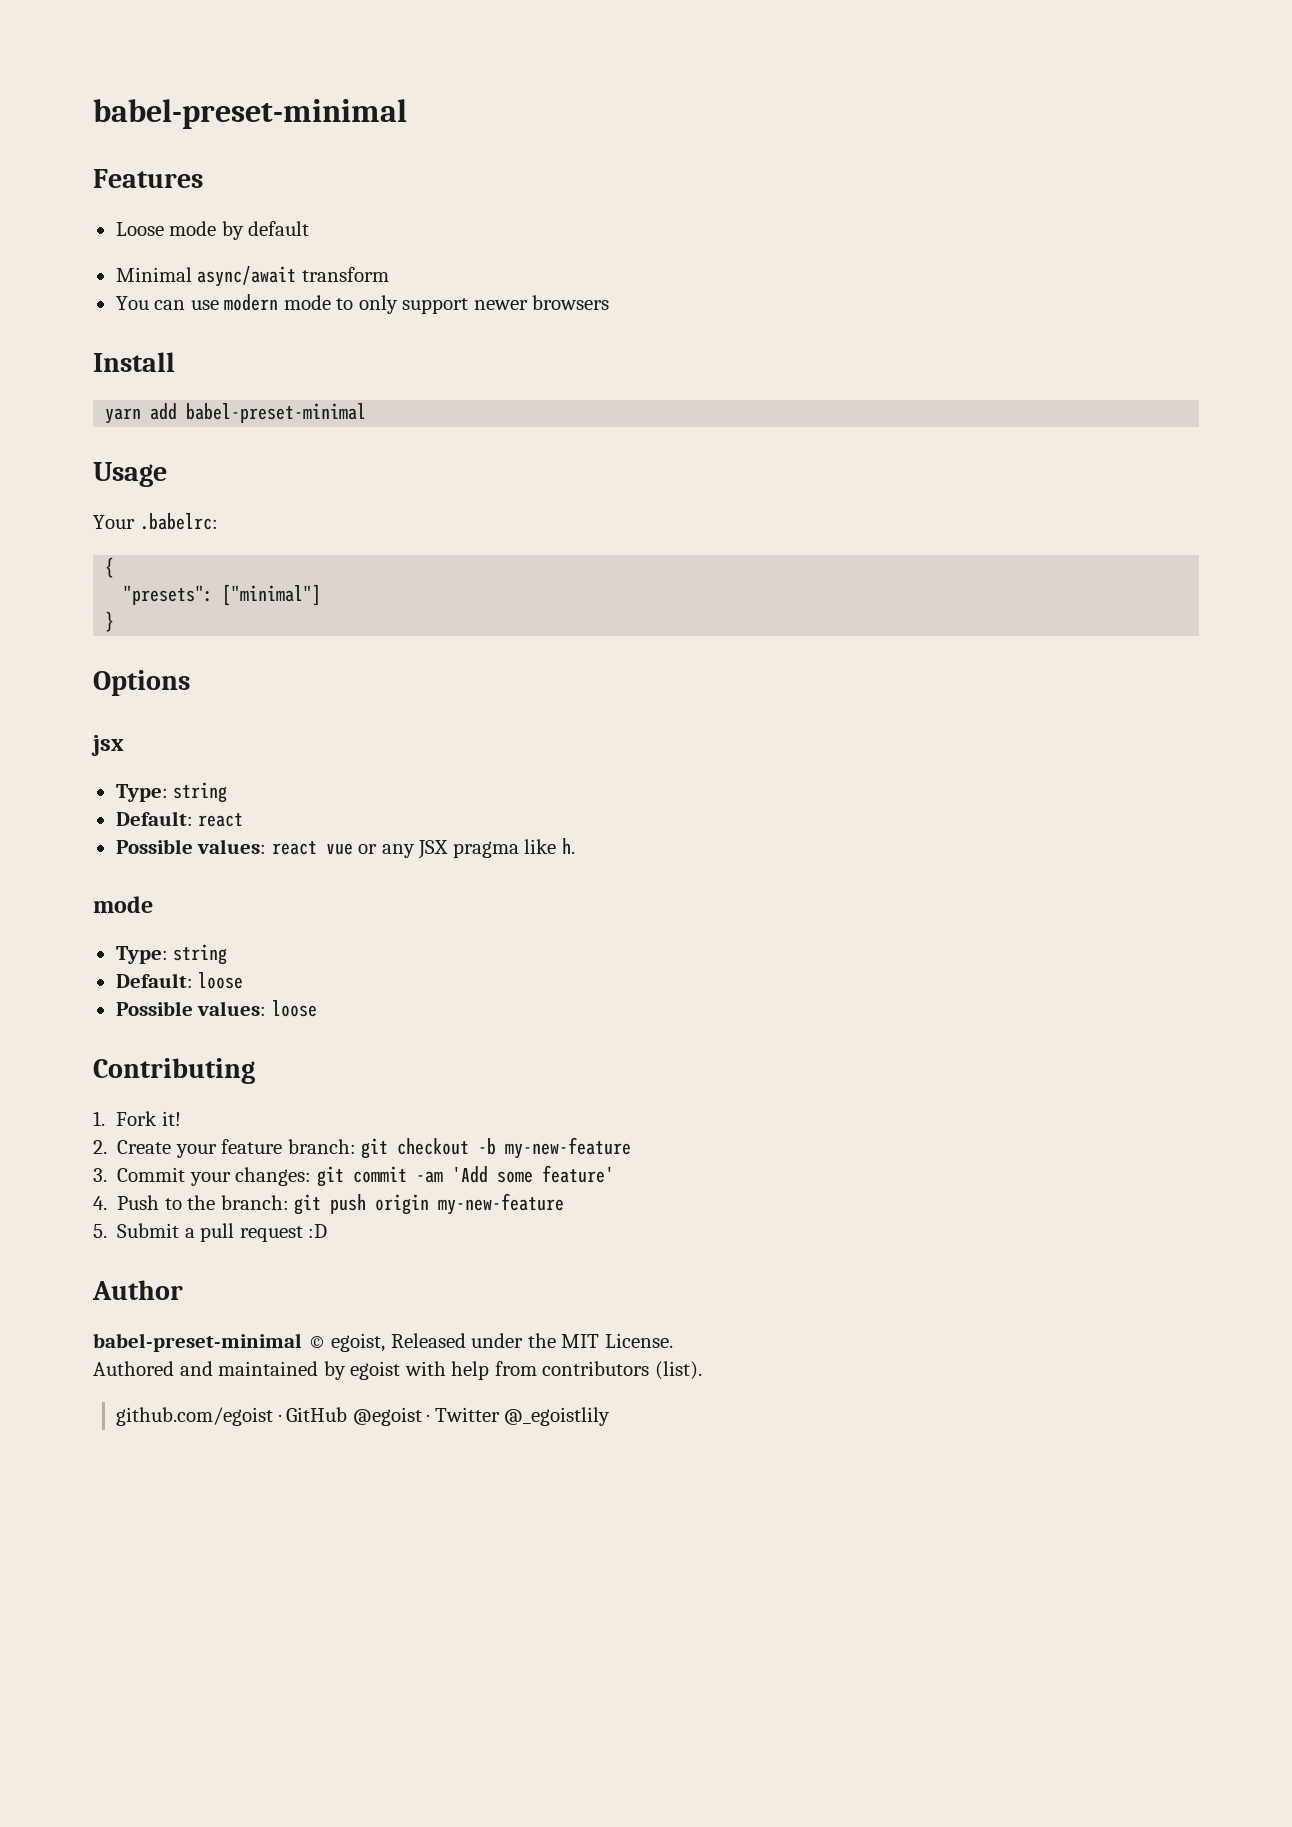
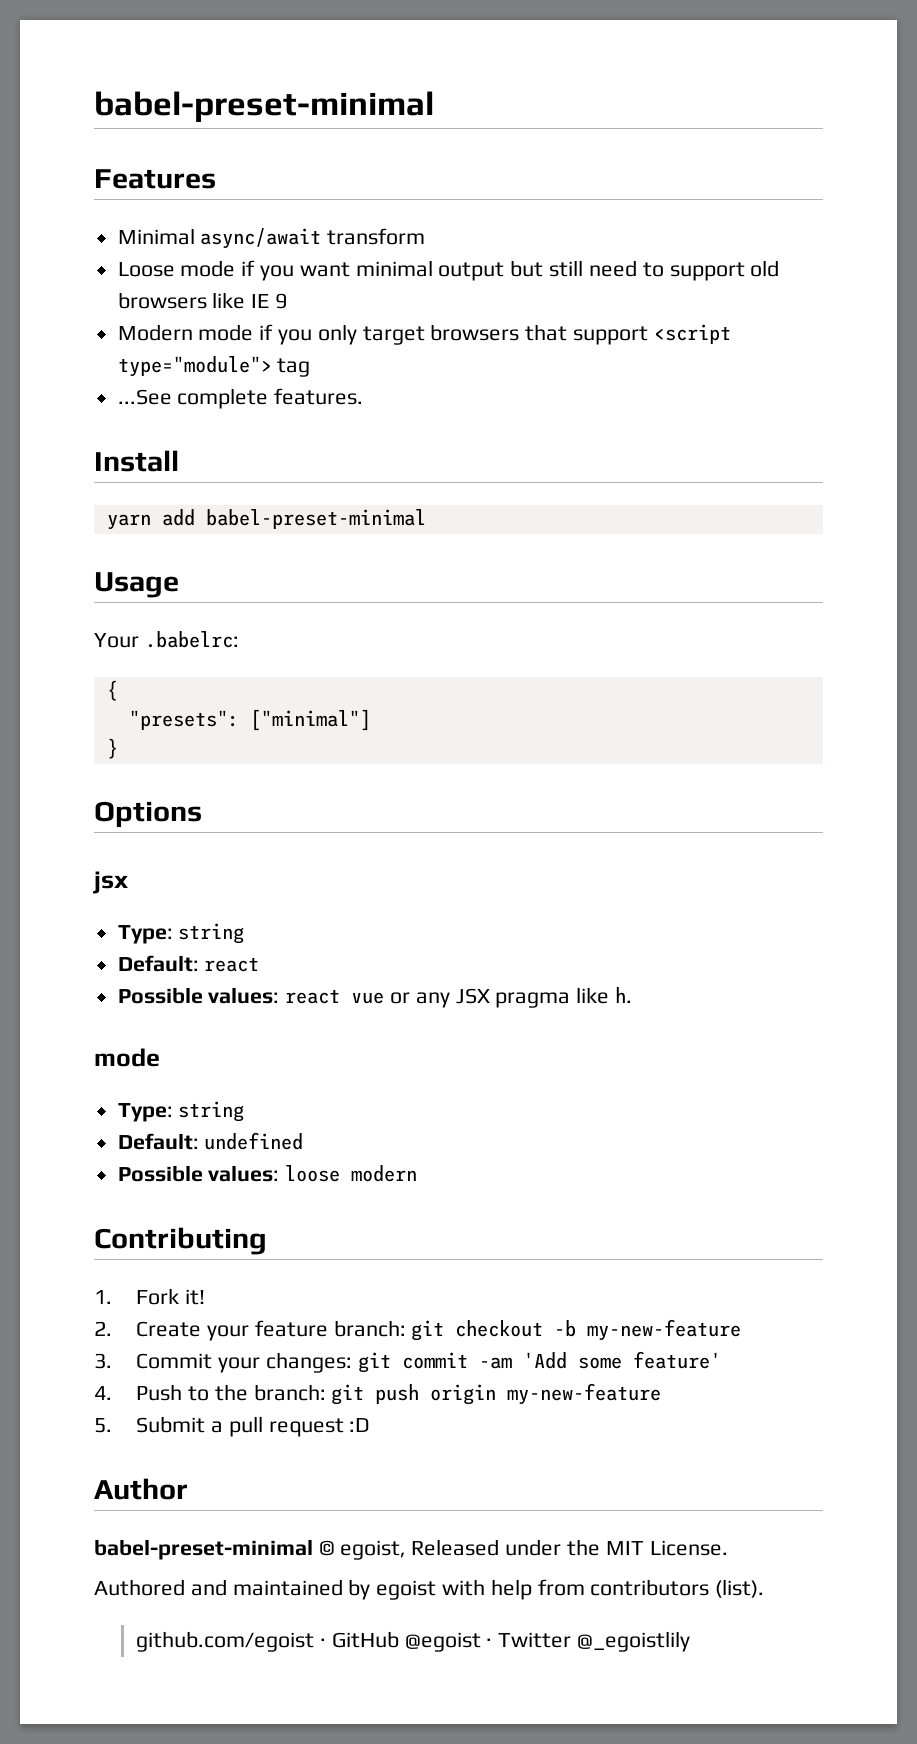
[115,221,310,240] // Loose mode by default -> (216, 179) none
[115,294,610,314] You can use modern mode to only support newer browsers -> [117,260,780,281] [117,292,288,309] [117,324,731,345] [117,356,311,377] [117,388,364,409] Loose mode if you want minimal output but still need to support old browsers like IE 9 // Modern mode if you only target browsers that support <script type="module"> tag // ...See complete features.
[198,972,244,989] loose -> [204,1132,304,1150] undefined
(317, 1008) none -> [351,1165,418,1182] modern

